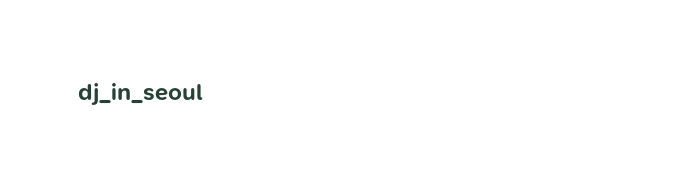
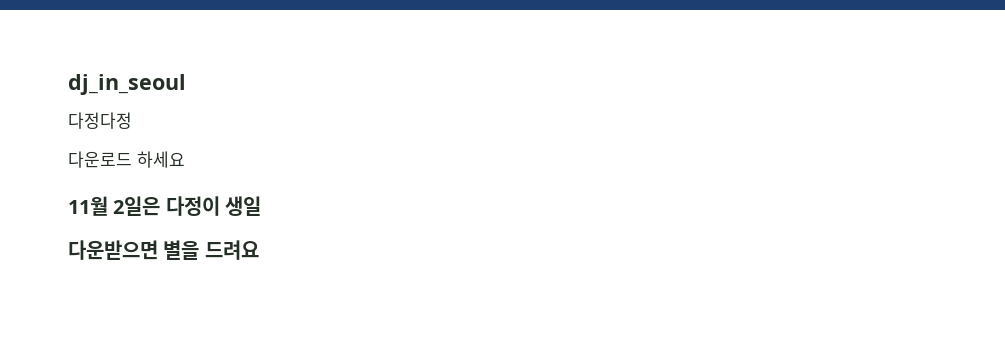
(203, 94) none -> [68,112,132,129] [68,151,185,168] [68,196,262,216] [68,240,259,260] // 다정다정 // 다운로드 하세요 // 11월 2일은 다정이 생일 // 다운받으면 별을 드려요

